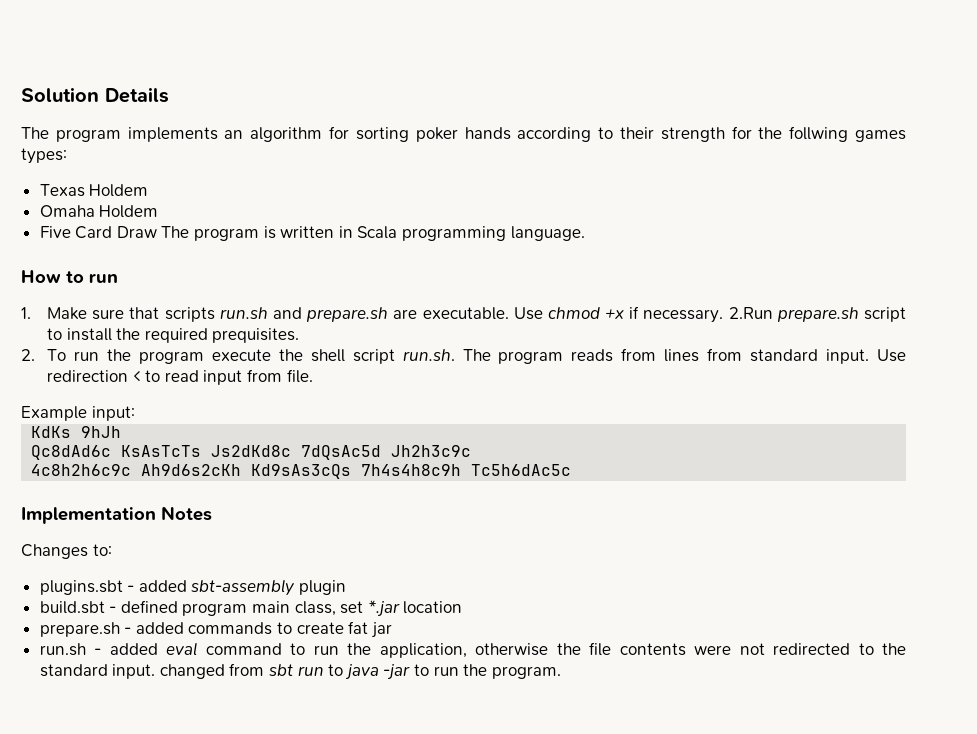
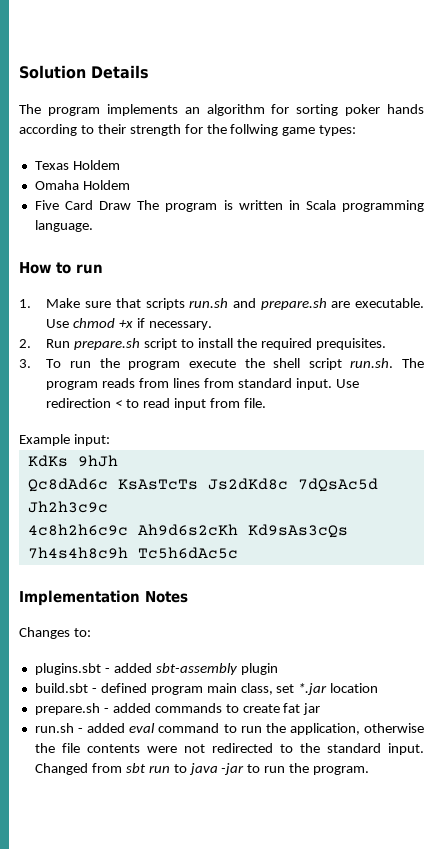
[855,130,906,142] games -> [282,127,316,136] game
[728,307,773,319] 2.Run -> [19,339,71,348] // 2. Run
[21,349,35,361] 2. -> [19,359,31,368] 3.
[159,664,225,679] changed -> [34,763,88,775] Changed

